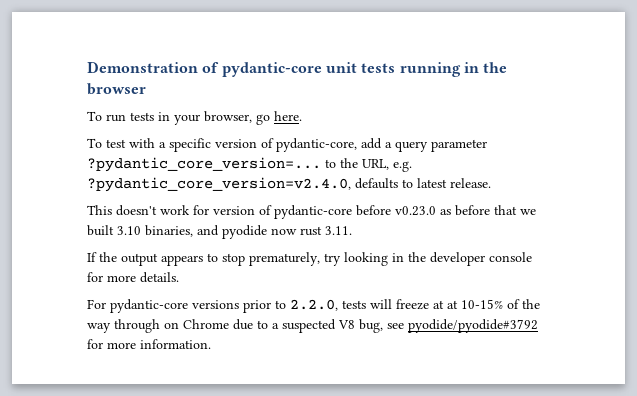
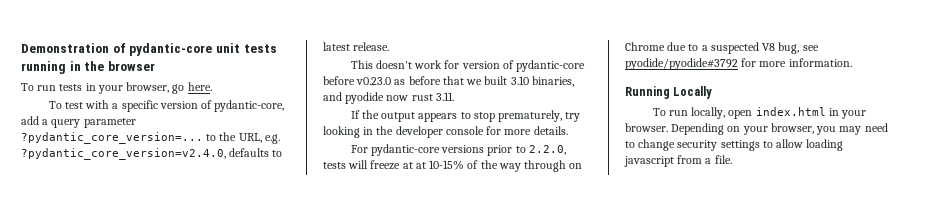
(211, 344) none -> [625,86,713,99] [652,107,866,119] [625,123,888,135] [625,139,844,151] [624,155,732,167] // Running Locally // To run locally, open index.html in your browser. Depending on your browser, you may need to change security settings to allow loading javascript from a file.

